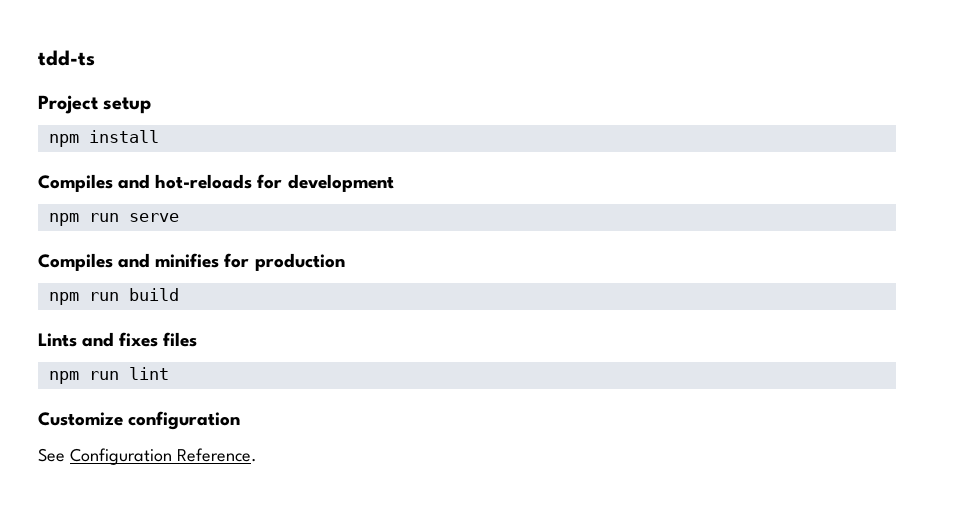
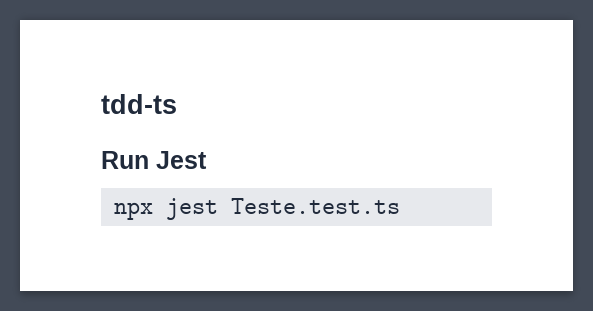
[38,95,152,114] [48,130,159,147] [38,174,394,192] [48,213,179,226] [38,253,345,271] [48,288,179,305] [38,332,198,347] [48,367,169,384] [38,411,241,430] [38,448,257,465] Project setup // npm install // Compiles and hot-reloads for development // npm run serve // Compiles and minifies for production // npm run build // Lints and fixes files // npm run lint // Customize configuration // See Configuration Reference. -> [101,151,207,169] [113,198,400,220] Run Jest // npx jest Teste.test.ts

